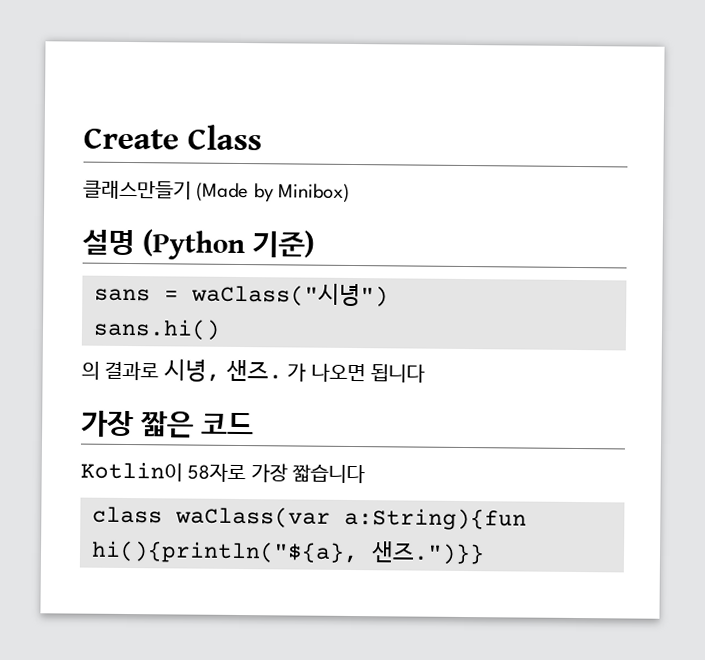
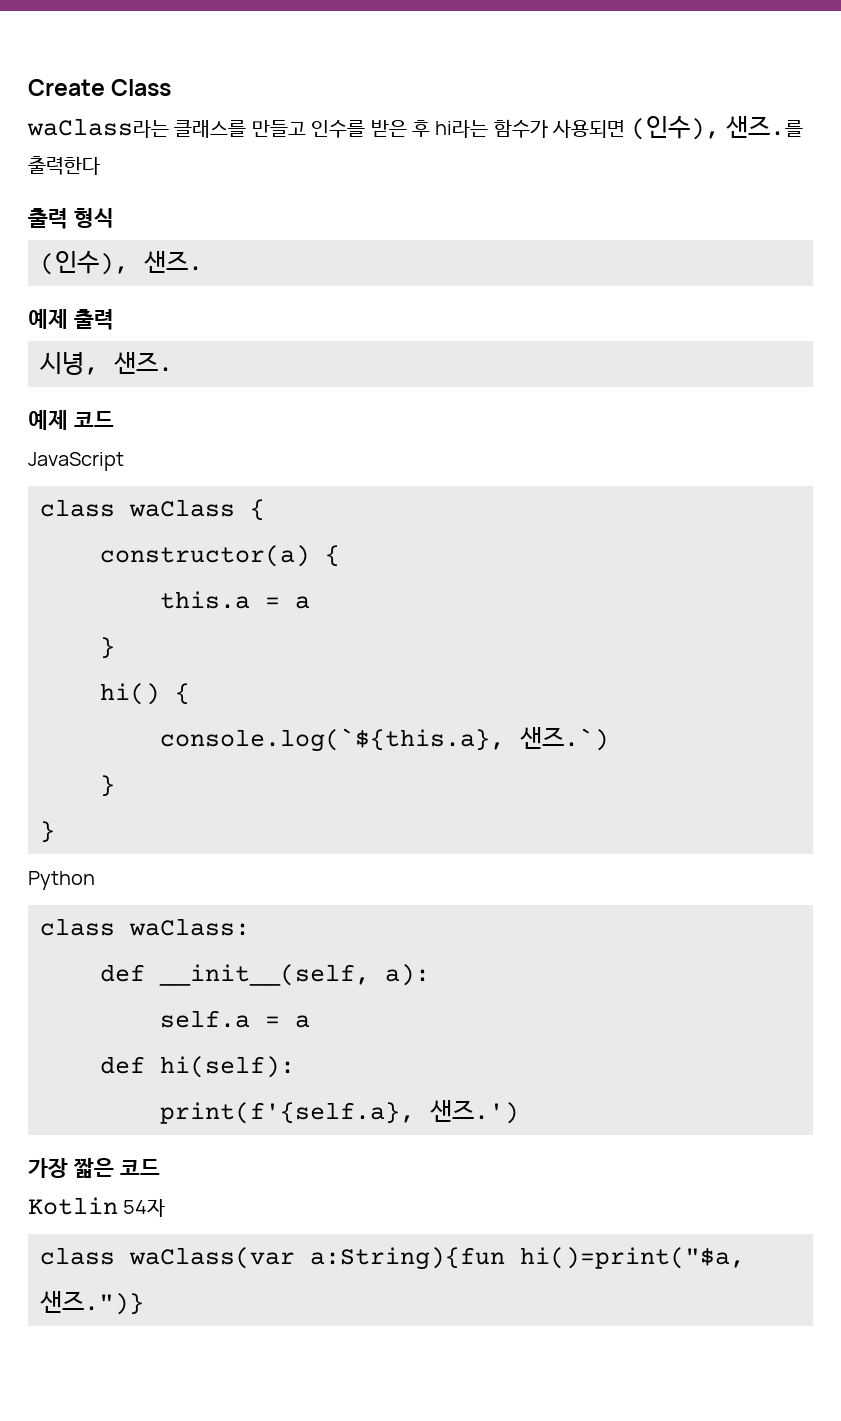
[83,180,351,203] [82,229,315,261] [94,282,389,307] [93,318,221,340] [81,359,426,383] 클래스만들기 (Made by Minibox) // 설명 (Python 기준) // sans = waClass("시녕") // sans.hi() // 의 결과로 시녕, 샌즈. 가 나오면 됩니다 -> [27,116,804,140] [28,156,100,175] [28,208,114,229] [40,251,203,275] [28,309,114,330] [40,352,173,375] [28,410,114,430] [28,452,124,471] [40,499,265,521] [100,545,340,567] [160,591,310,609] [100,637,115,659] [100,683,190,705] [160,727,609,752] [100,775,115,797] [40,821,55,843] [28,871,95,890] [40,918,250,936] [100,964,430,986] [160,1010,310,1028] [100,1056,295,1078] [160,1100,519,1124] waClass라는 클래스를 만들고 인수를 받은 후 hi라는 함수가 사용되면 (인수), 샌즈.를 출력한다 // 출력 형식 // (인수), 샌즈. // 예제 출력 // 시녕, 샌즈. // 예제 코드 // JavaScript // class waClass { // constructor(a) { // this.a = a // } // hi() { // console.log(`${this.a}, 샌즈.`) // } // } // Python // class waClass: // def __init__(self, a): // self.a = a // def hi(self): // print(f'{self.a}, 샌즈.')
[80,461,366,484] Kotlin이 58자로 가장 짧습니다 -> [28,1197,166,1217] Kotlin 54자
[91,540,485,565] hi(){println("${a}, 샌즈.")}} -> [520,1247,745,1269] [40,1291,144,1315] hi()=print("$a, 샌즈.")}

